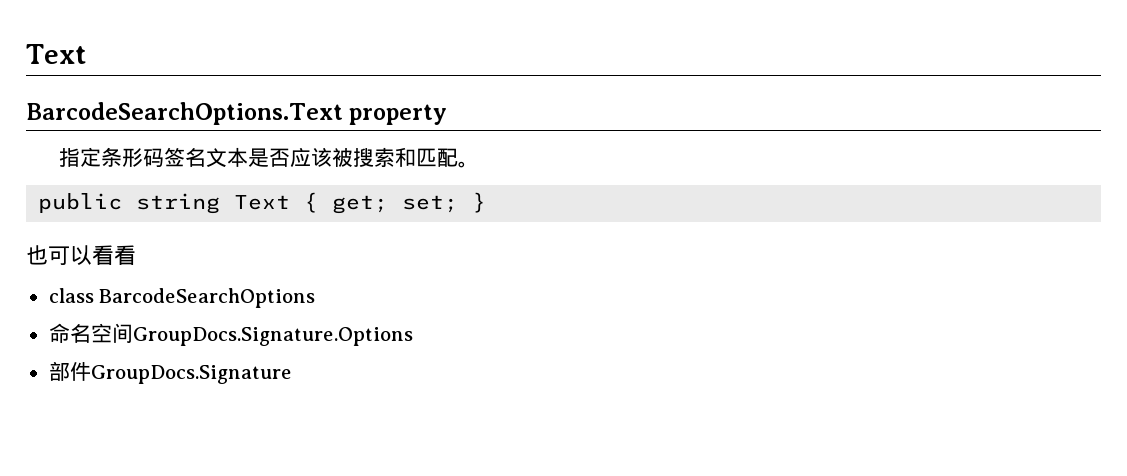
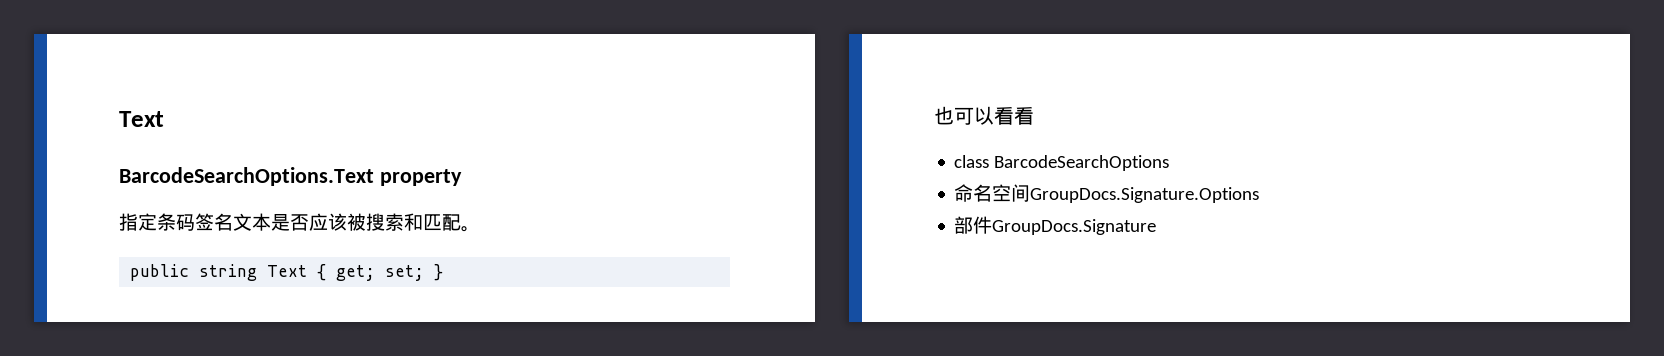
[122,148,144,167] 形 -> (176, 222) none

